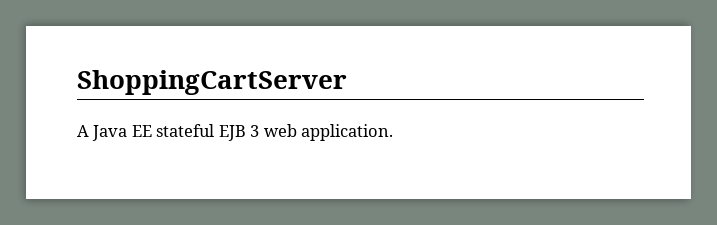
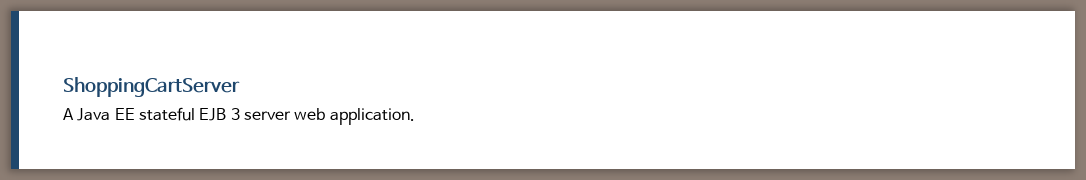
(260, 131) none -> [243,111,291,120] server

